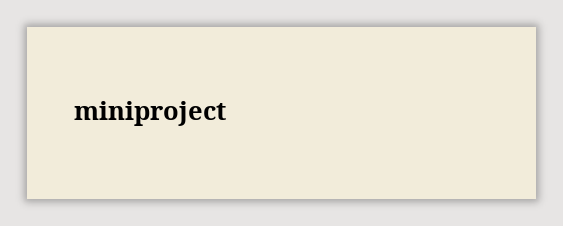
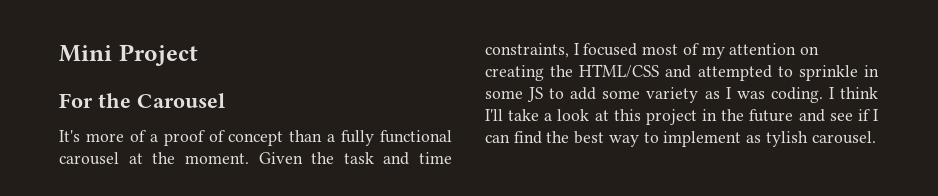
[74,101,226,126] miniproject -> [59,44,198,66] [59,93,225,108] [59,130,452,146] [59,152,452,165] [485,43,820,59] [485,64,879,81] [485,87,878,103] [485,109,878,125] [485,131,876,147] Mini Project // For the Carousel // It's more of a proof of concept than a fully functional carousel at the moment. Given the task and time constraints, I focused most of my attention on creating the HTML/CSS and attempted to sprinkle in some JS to add some variety as I was coding. I think I'll take a look at this project in the future and see if I can find the best way to implement as tylish carousel.

